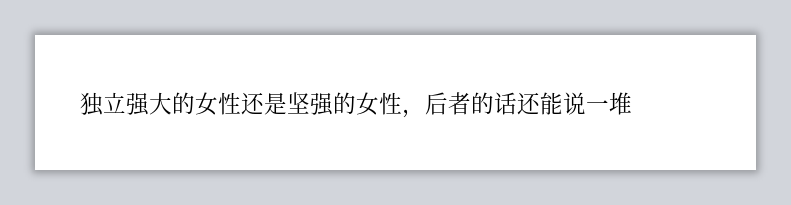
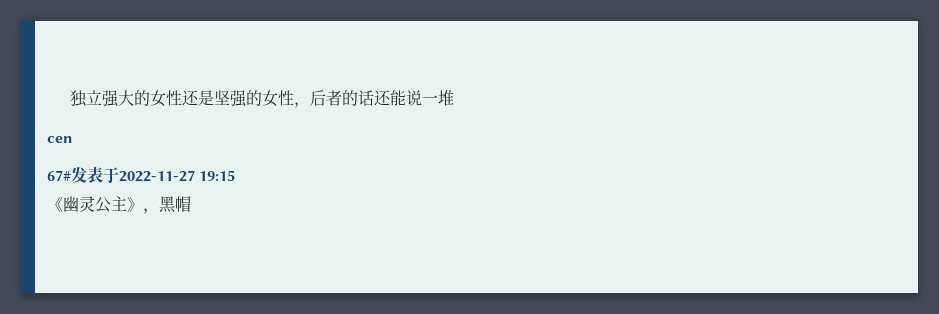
(632, 103) none -> [47,136,73,143] [47,166,236,183] [47,196,191,214] // cen // 67#发表于2022-11-27 19:15 // 《幽灵公主》，黑帽

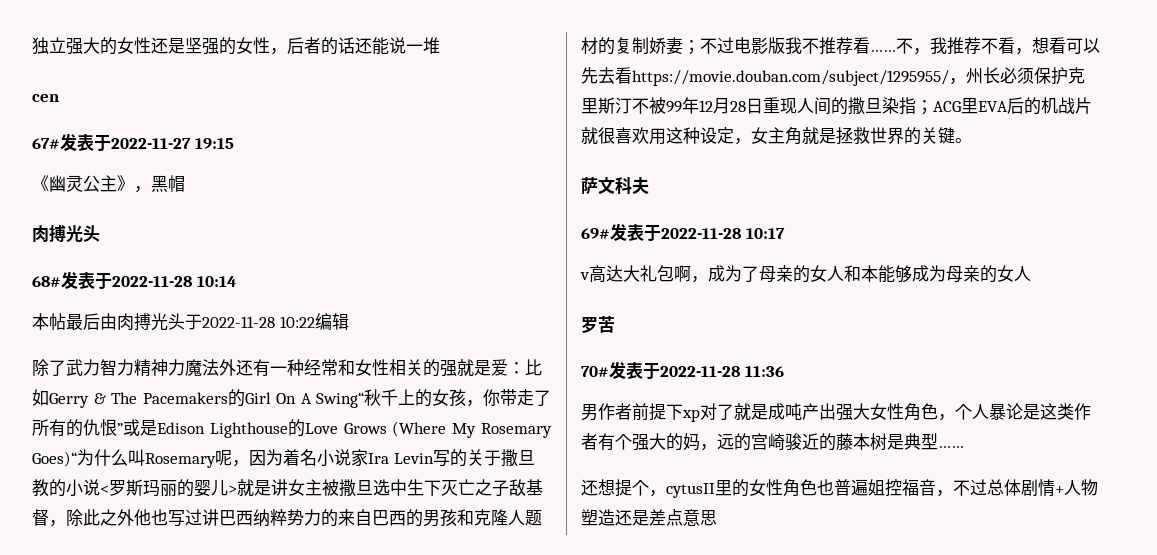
(191, 204) none -> [32,225,100,242] [32,271,236,289] [32,313,349,331] [32,359,542,377] [32,389,551,408] [32,419,552,438] [32,449,535,468] [32,479,543,497] [32,509,542,527] [581,37,1100,55] [581,67,1085,86] [581,97,1092,115] [581,127,972,145] [581,177,649,195] [581,223,785,241] [580,265,1031,283] [581,315,615,334] [581,361,784,379] [581,403,1091,422] [581,433,964,451] [581,479,1098,498] [581,509,717,526] // 肉搏光头 // 68#发表于2022-11-28 10:14 // 本帖最后由肉搏光头于2022-11-28 10:22编辑 // 除了武力智力精神力魔法外还有一种经常和女性相关的强就是爱：比如Gerry & The Pacemakers的Girl On A Swing“秋千上的女孩，你带走了所有的仇恨”或是Edison Lighthouse的Love Grows (Where My Rosemary Goes)“为什么叫Rosemary呢，因为着名小说家Ira Levin写的关于撒旦教的小说<罗斯玛丽的婴儿>就是讲女主被撒旦选中生下灭亡之子敌基督，除此之外他也写过讲巴西纳粹势力的来自巴西的男孩和克隆人题材的复制娇妻；不过电影版我不推荐看……不，我推荐不看，想看可以先去看https://movie.douban.com/subject/1295955/，州长必须保护克里斯汀不被99年12月28日重现人间的撒旦染指；ACG里EVA后的机战片就很喜欢用这种设定，女主角就是拯救世界的关键。 // 萨文科夫 // 69#发表于2022-11-28 10:17 // v高达大礼包啊，成为了母亲的女人和本能够成为母亲的女人 // 罗苦 // 70#发表于2022-11-28 11:36 // 男作者前提下xp对了就是成吨产出强大女性角色，个人暴论是这类作者有个强大的妈，远的宫崎骏近的藤本树是典型…… // 还想提个，cytusII里的女性角色也普遍姐控福音，不过总体剧情+人物塑造还是差点意思

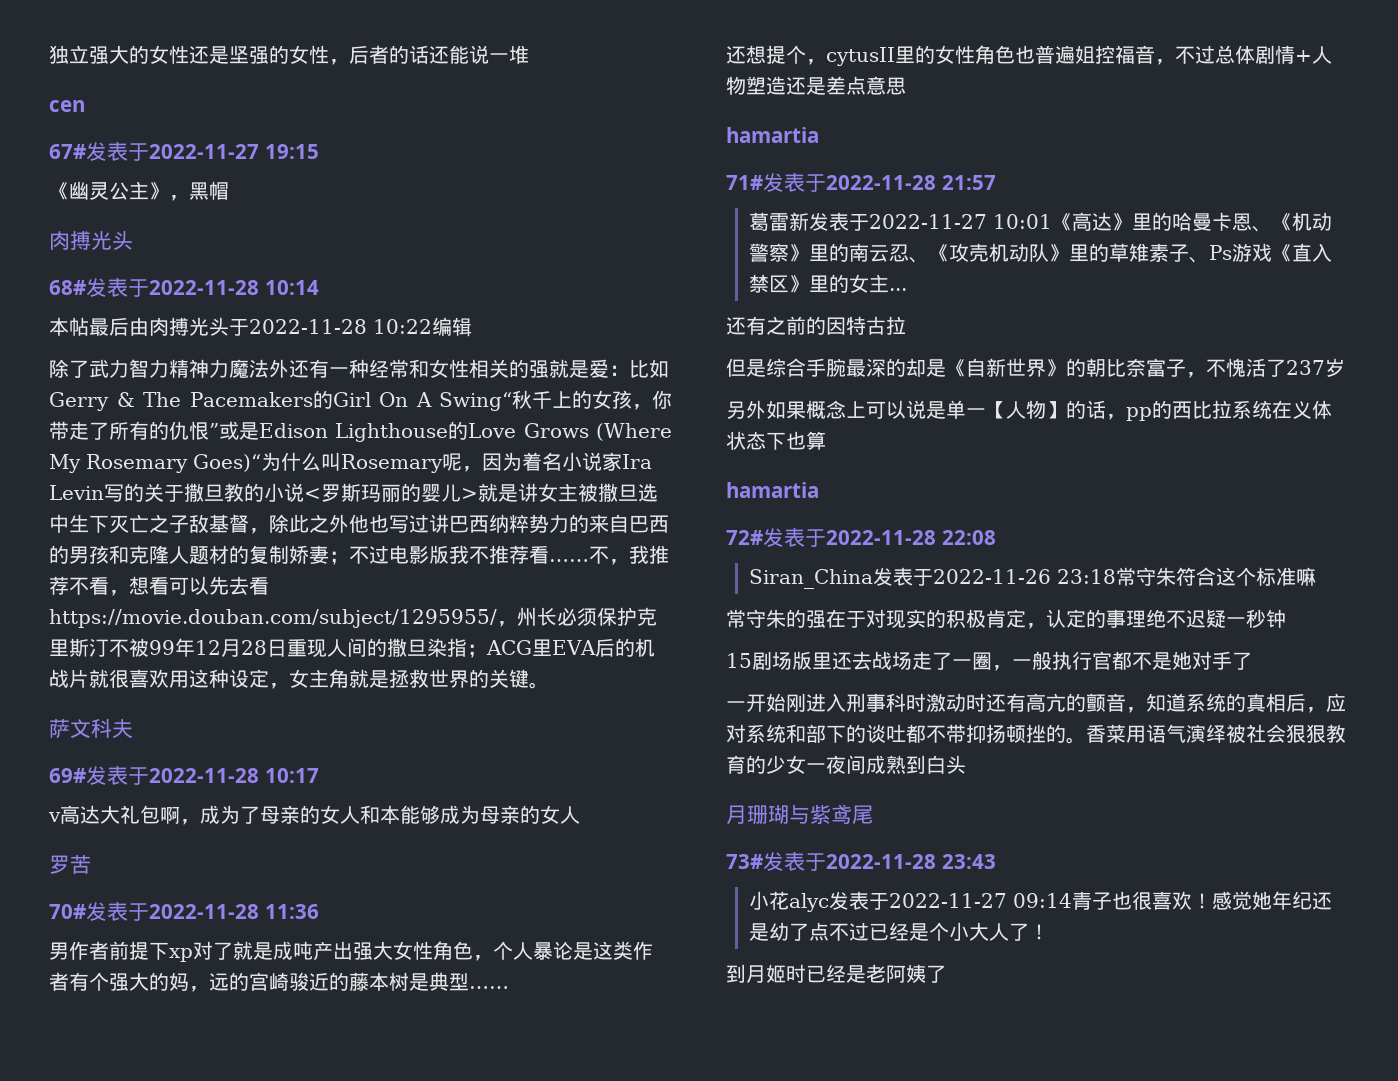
(717, 518) none -> [726,127,819,143] [726,173,996,192] [748,212,1332,232] [748,243,1332,263] [748,274,907,293] [726,316,906,335] [726,358,1345,378] [726,400,1332,421] [726,431,826,450] [726,482,819,498] [726,528,996,547] [748,567,1316,589] [726,609,1286,629] [726,651,1252,671] [726,693,1346,713] [726,724,1346,744] [726,755,966,774] [726,804,873,825] [726,852,996,871] [748,891,1332,912] [748,922,1049,941] [726,964,946,983] // hamartia // 71#发表于2022-11-28 21:57 // 葛雷新发表于2022-11-27 10:01《高达》里的哈曼卡恩、《机动警察》里的南云忍、《攻壳机动队》里的草雉素子、Ps游戏《直入禁区》里的女主... // 还有之前的因特古拉 // 但是综合手腕最深的却是《自新世界》的朝比奈富子，不愧活了237岁 // 另外如果概念上可以说是单一【人物】的话，pp的西比拉系统在义体状态下也算 // hamartia // 72#发表于2022-11-28 22:08 // Siran_China发表于2022-11-26 23:18常守朱符合这个标准嘛 // 常守朱的强在于对现实的积极肯定，认定的事理绝不迟疑一秒钟 // 15剧场版里还去战场走了一圈，一般执行官都不是她对手了 // 一开始刚进入刑事科时激动时还有高亢的颤音，知道系统的真相后，应对系统和部下的谈吐都不带抑扬顿挫的。香菜用语气演绎被社会狠狠教育的少女一夜间成熟到白头 // 月珊瑚与紫鸢尾 // 73#发表于2022-11-28 23:43 // 小花alyc发表于2022-11-27 09:14青子也很喜欢！感觉她年纪还是幼了点不过已经是个小大人了！ // 到月姬时已经是老阿姨了

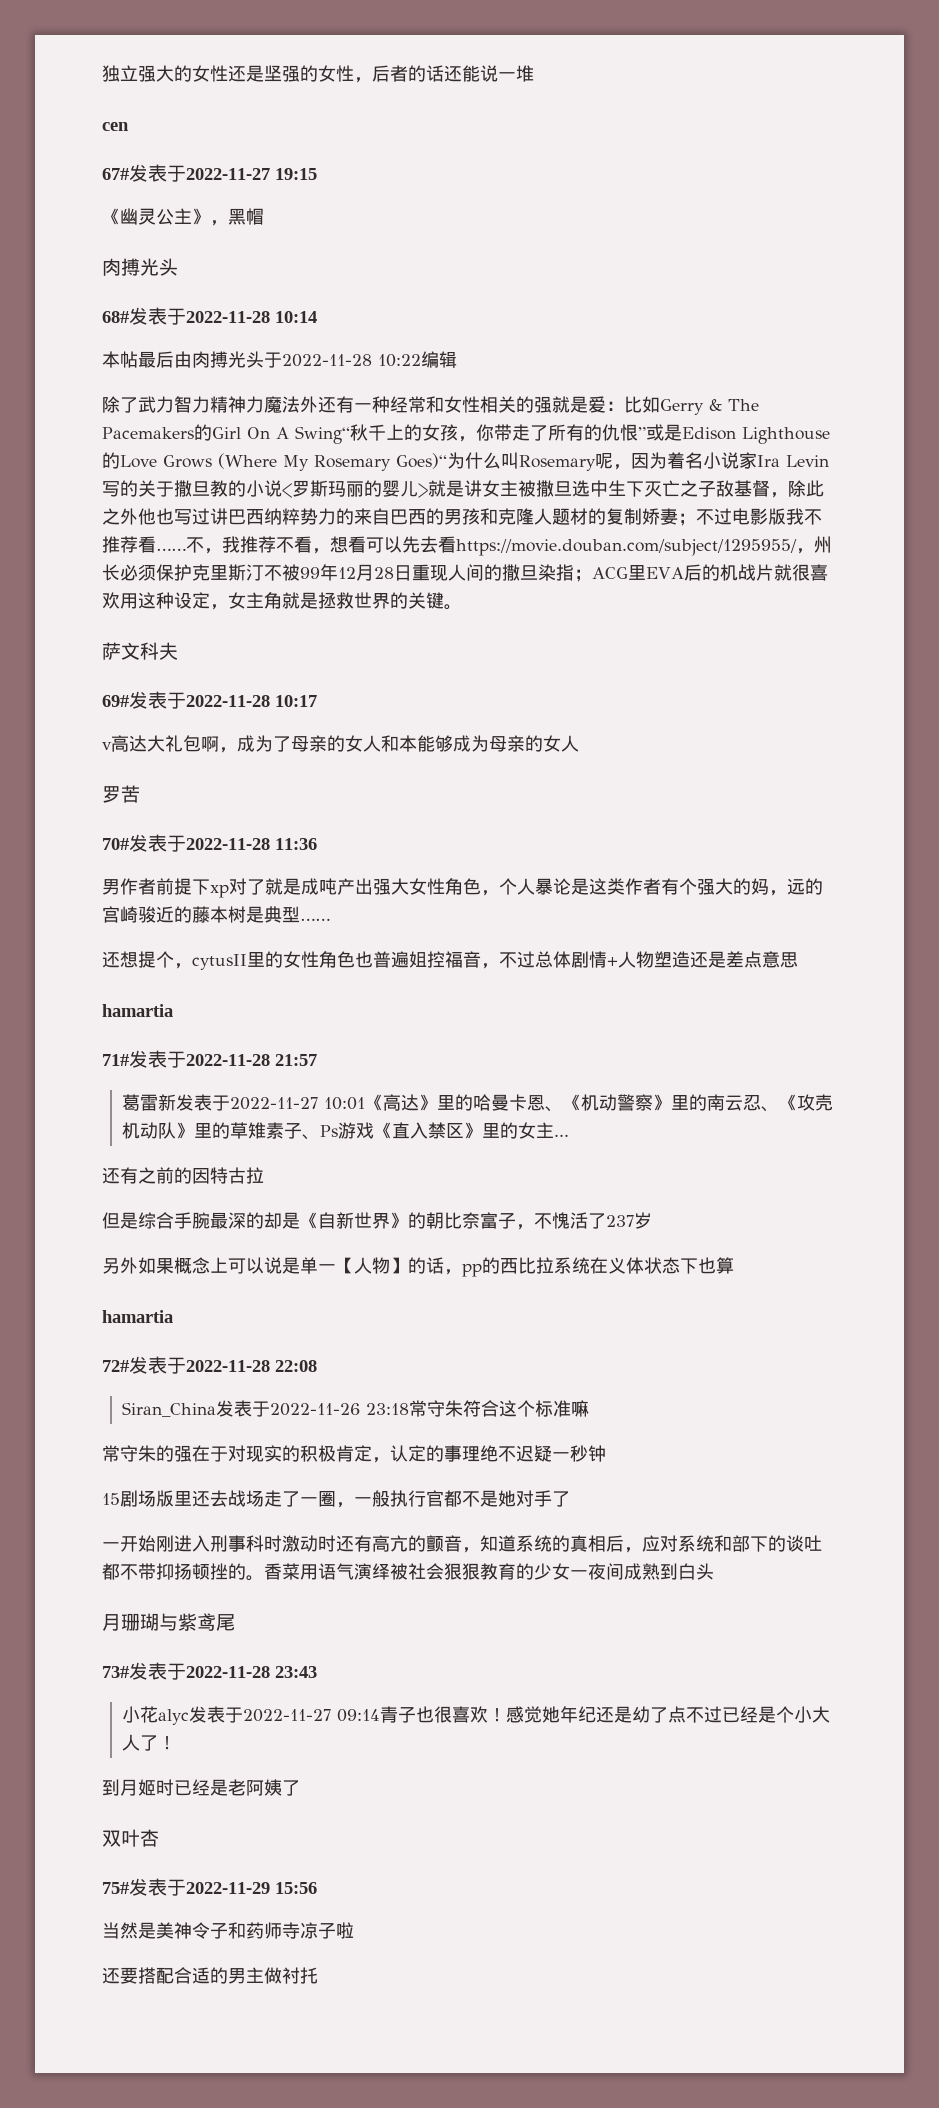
(946, 974) none -> [102,1829,159,1847] [102,1878,317,1896] [102,1922,354,1939] [102,1967,318,1984] // 双叶杏 // 75#发表于2022-11-29 15:56 // 当然是美神令子和药师寺凉子啦 // 还要搭配合适的男主做衬托

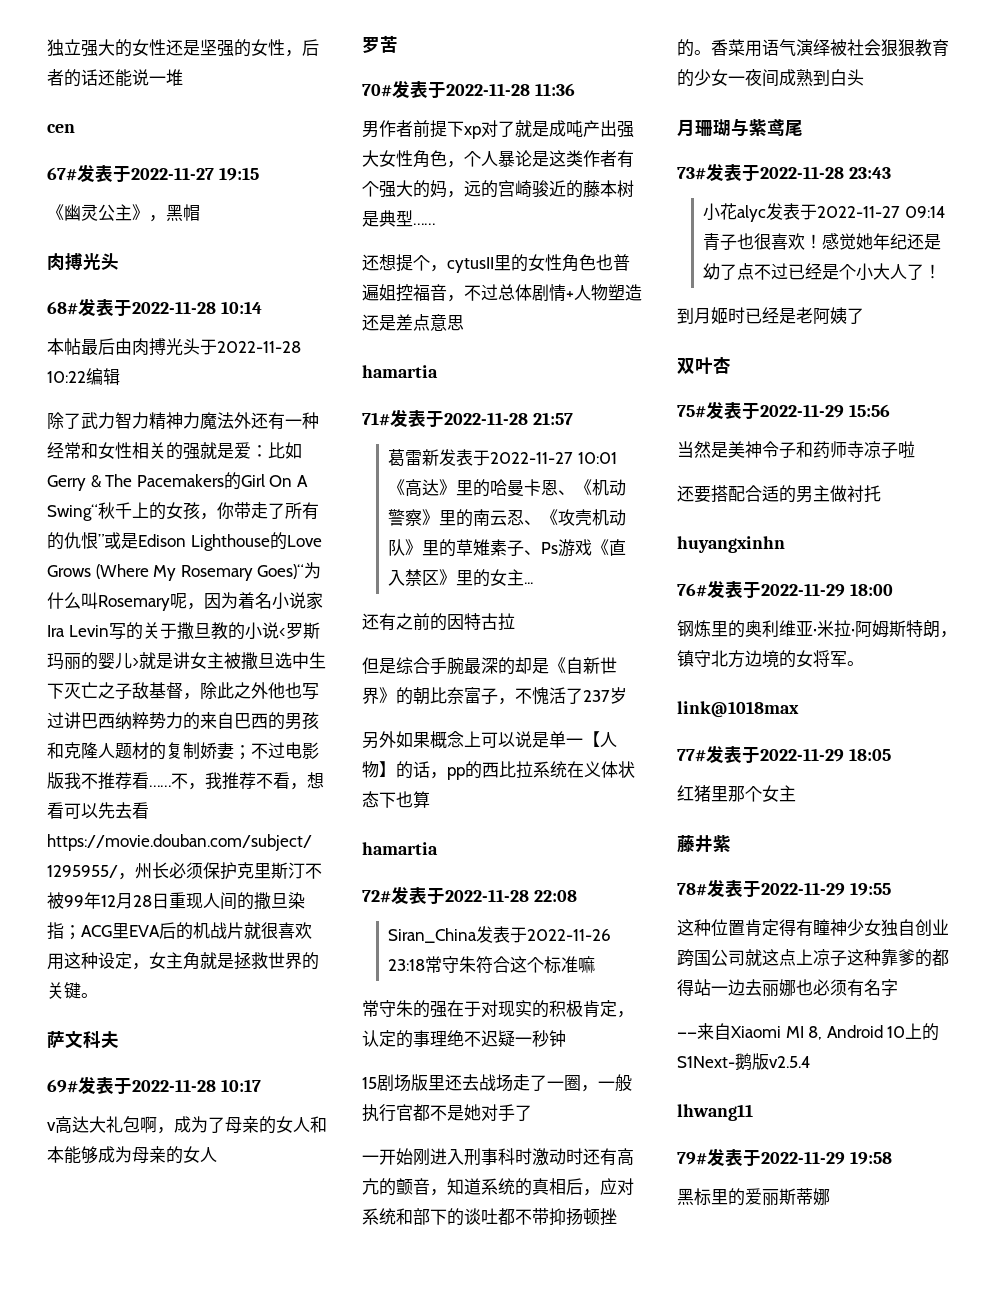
(318, 1975) none -> [677,536,785,553] [677,580,893,598] [677,620,957,638] [677,650,864,668] [677,701,799,718] [677,745,891,763] [677,785,796,802] [677,834,731,853] [677,879,891,897] [677,919,949,937] [677,949,949,967] [677,979,898,997] [677,1023,940,1041] [677,1053,811,1071] [677,1104,753,1121] [677,1148,892,1166] [677,1188,830,1206] // huyangxinhn // 76#发表于2022-11-29 18:00 // 钢炼里的奥利维亚·米拉·阿姆斯特朗，镇守北方边境的女将军。 // link@1018max // 77#发表于2022-11-29 18:05 // 红猪里那个女主 // 藤井紫 // 78#发表于2022-11-29 19:55 // 这种位置肯定得有瞳神少女独自创业跨国公司就这点上凉子这种靠爹的都得站一边去丽娜也必须有名字 // ——来自Xiaomi MI 8, Android 10上的S1Next-鹅版v2.5.4 // lhwang11 // 79#发表于2022-11-29 19:58 // 黑标里的爱丽斯蒂娜

